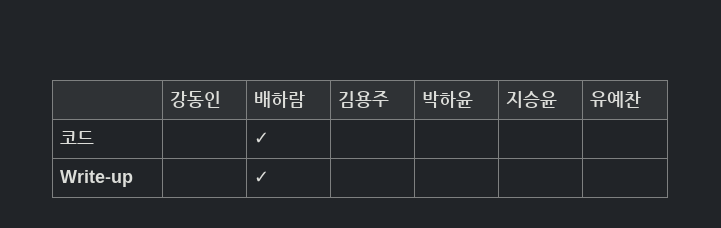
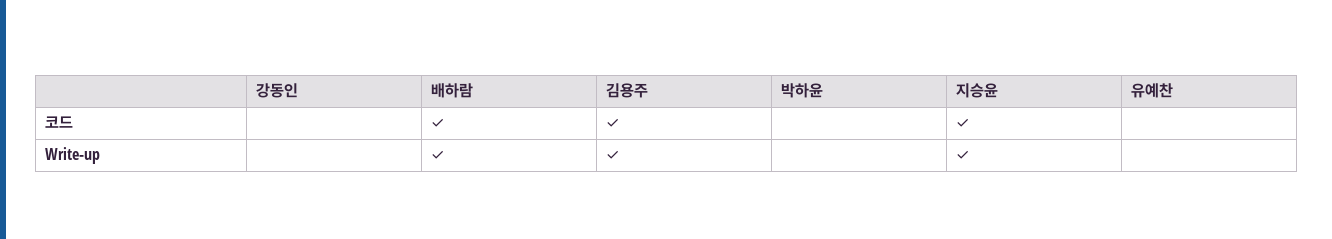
(270, 138) | | -> [605,118,619,128] [955,118,969,128] ✓ | | ✓
(270, 177) | | -> [605,150,619,160] [955,150,969,160] ✓ | | ✓

